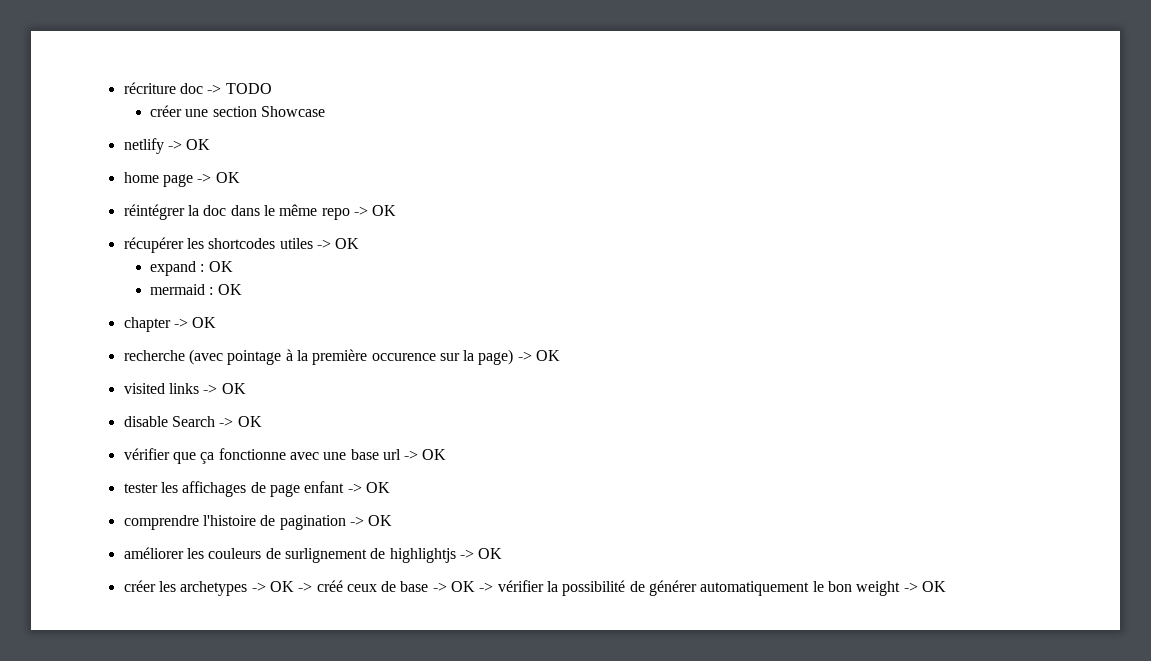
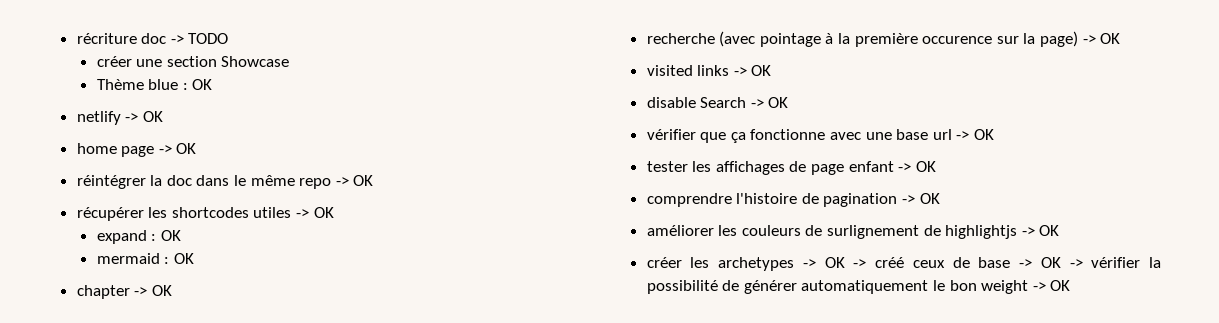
(326, 111) none -> [96,79,213,90] // Thème blue : OK

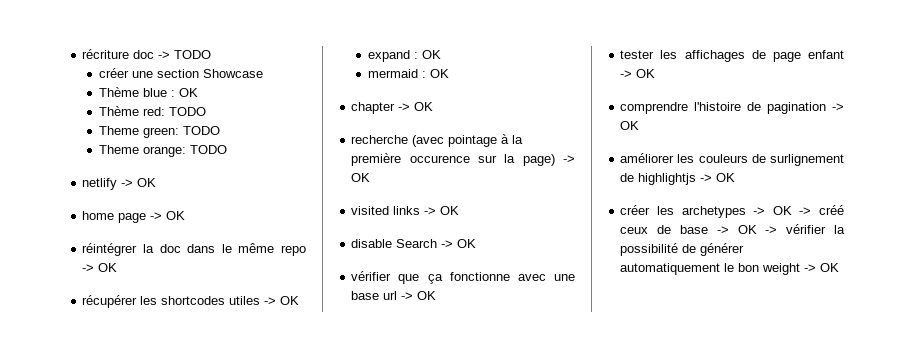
(213, 84) none -> [98,106,206,116] [98,126,220,138] [98,145,227,157] // Thème red: TODO // Theme green: TODO // Theme orange: TODO

